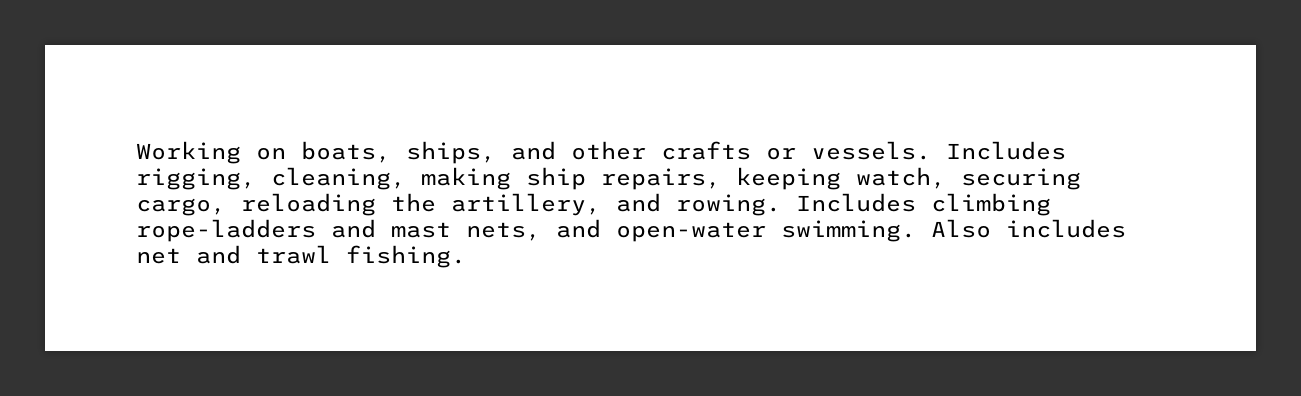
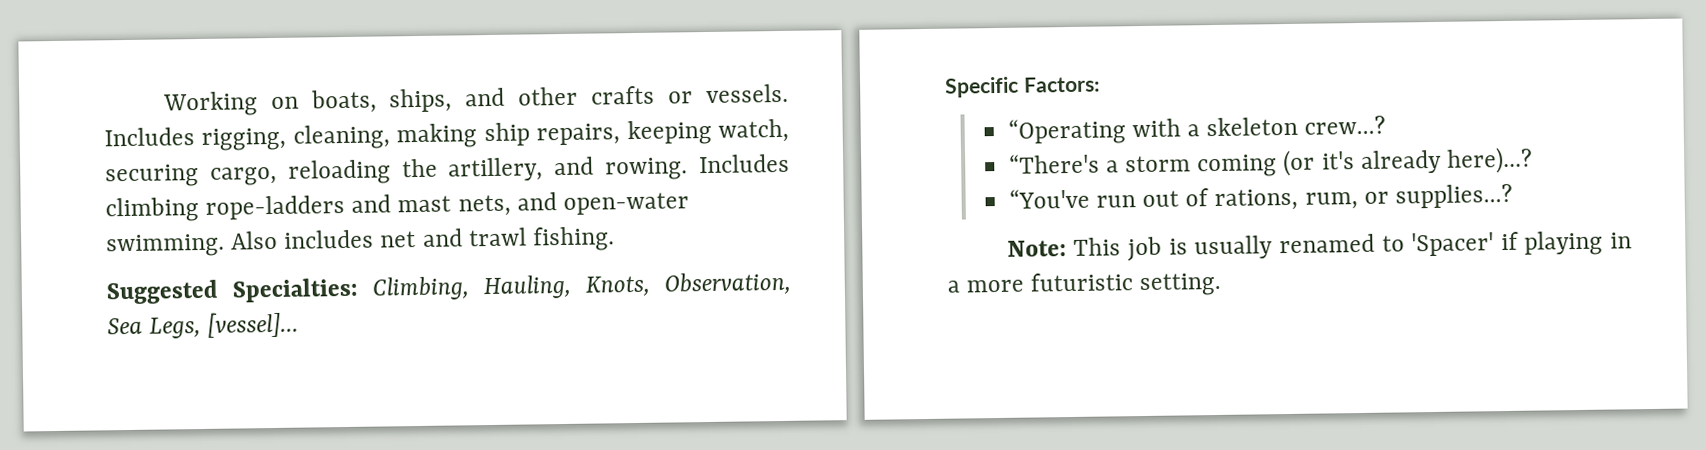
(466, 256) none -> [106,271,791,305] [107,311,300,339] [944,76,1100,98] [1007,115,1387,145] [1008,146,1533,178] [1008,183,1513,212] [1006,230,1632,262] [947,272,1222,297] // Suggested Specialties: Climbing, Hauling, Knots, Observation, Sea Legs, [vessel]... // Specific Factors: // “Operating with a skeleton crew...? // “There's a storm coming (or it's already here)...? // “You've run out of rations, rum, or supplies...? // Note: This job is usually renamed to 'Spacer' if playing in a more futuristic setting.

